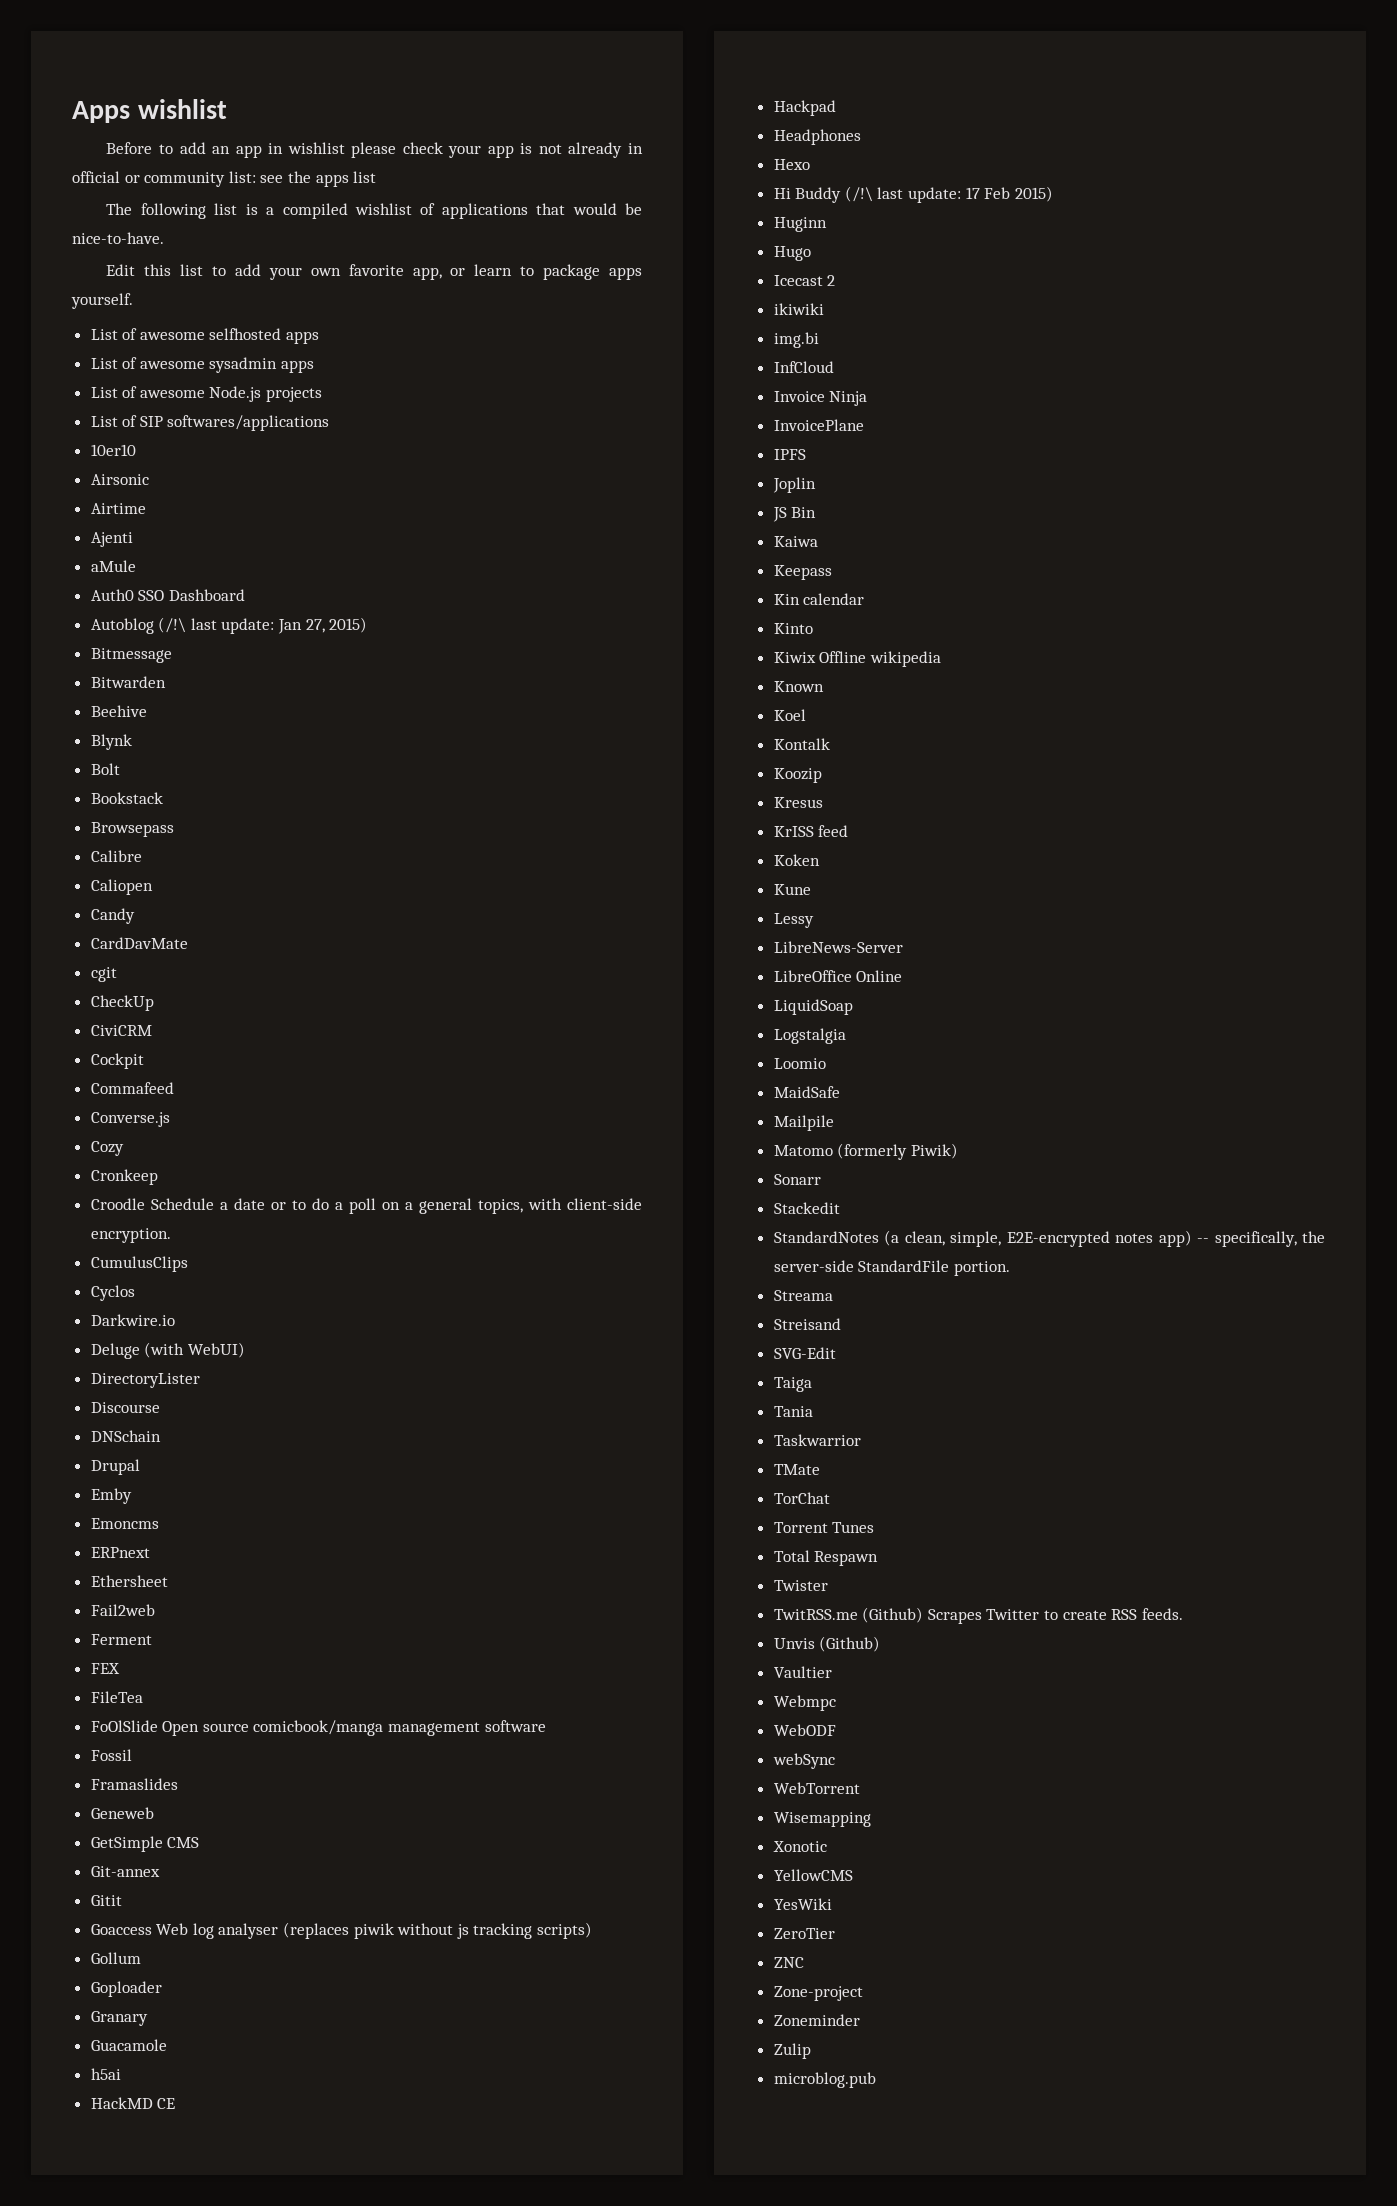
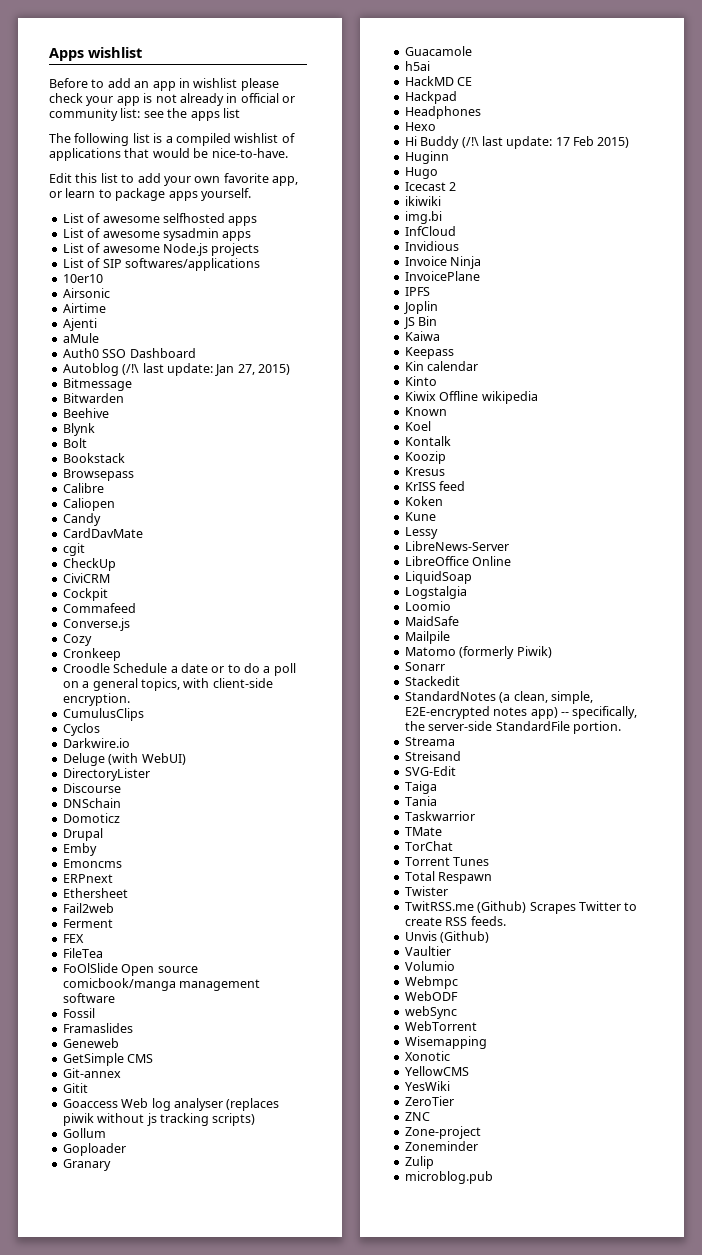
(161, 1436) none -> [62,813,120,823] // Domoticz
(834, 367) none -> [404,241,459,251] // Invidious
(832, 1672) none -> [404,961,455,971] // Volumio

